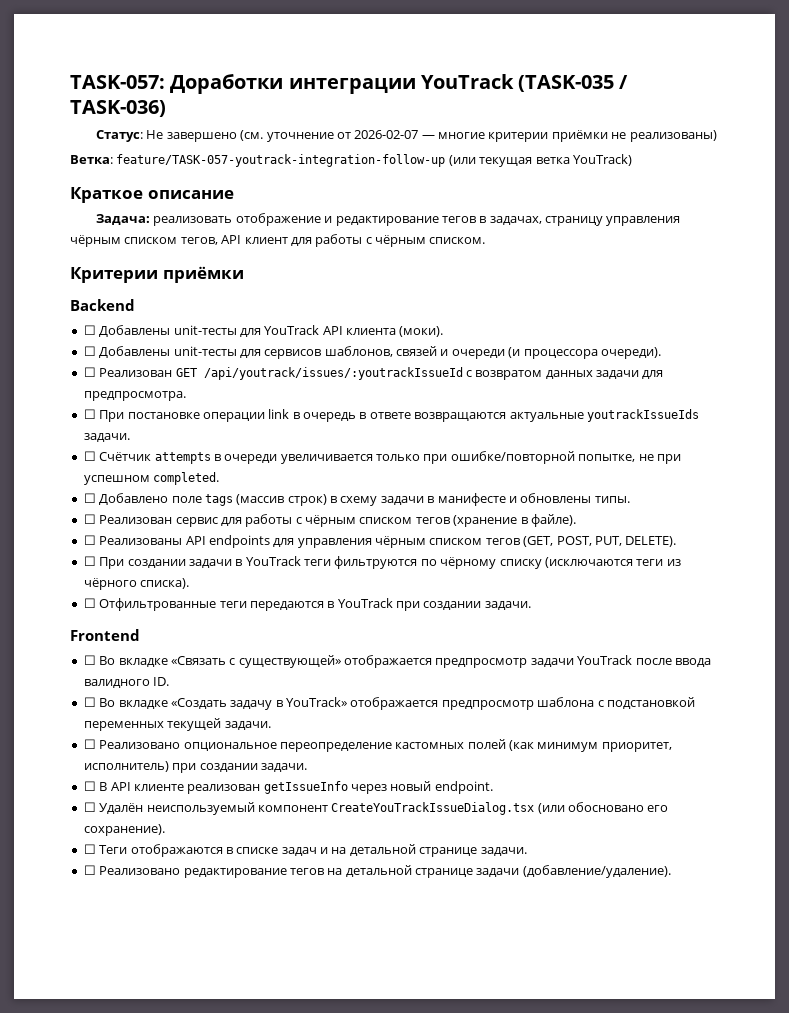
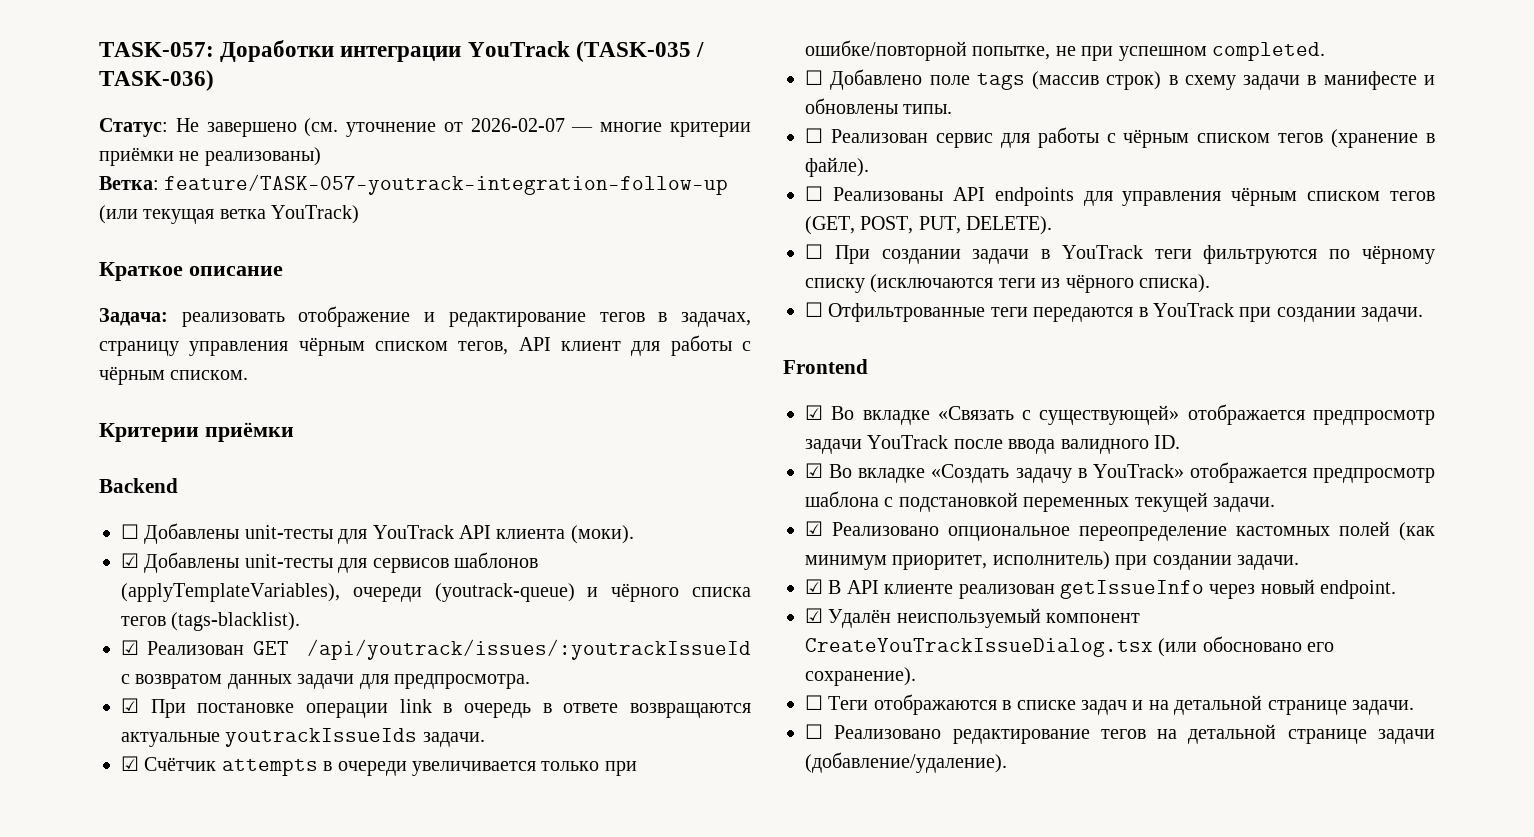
[83,346,96,356] ☐ -> [121,553,139,568] ☑
[324,346,661,359] [83,367,96,377] шаблонов, связей и очереди (и процессора очереди). // ☐ -> [454,552,538,568] [121,583,751,602] [121,612,301,631] [121,640,139,655] шаблонов (applyTemplateVariables), очереди (youtrack-queue) и чёрного списка тегов (tags-blacklist). // ☑
[83,409,96,419] ☐ -> [121,698,139,713] ☑
[83,451,96,461] ☐ -> [121,756,139,771] ☑
[83,655,96,665] ☐ -> [805,405,823,420] ☑
[83,697,96,707] ☐ -> [805,463,823,478] ☑
[83,739,96,749] ☐ -> [805,521,823,536] ☑
[83,781,96,791] ☐ -> [805,579,823,594] ☑
[83,802,96,812] ☐ -> [805,608,823,623] ☑

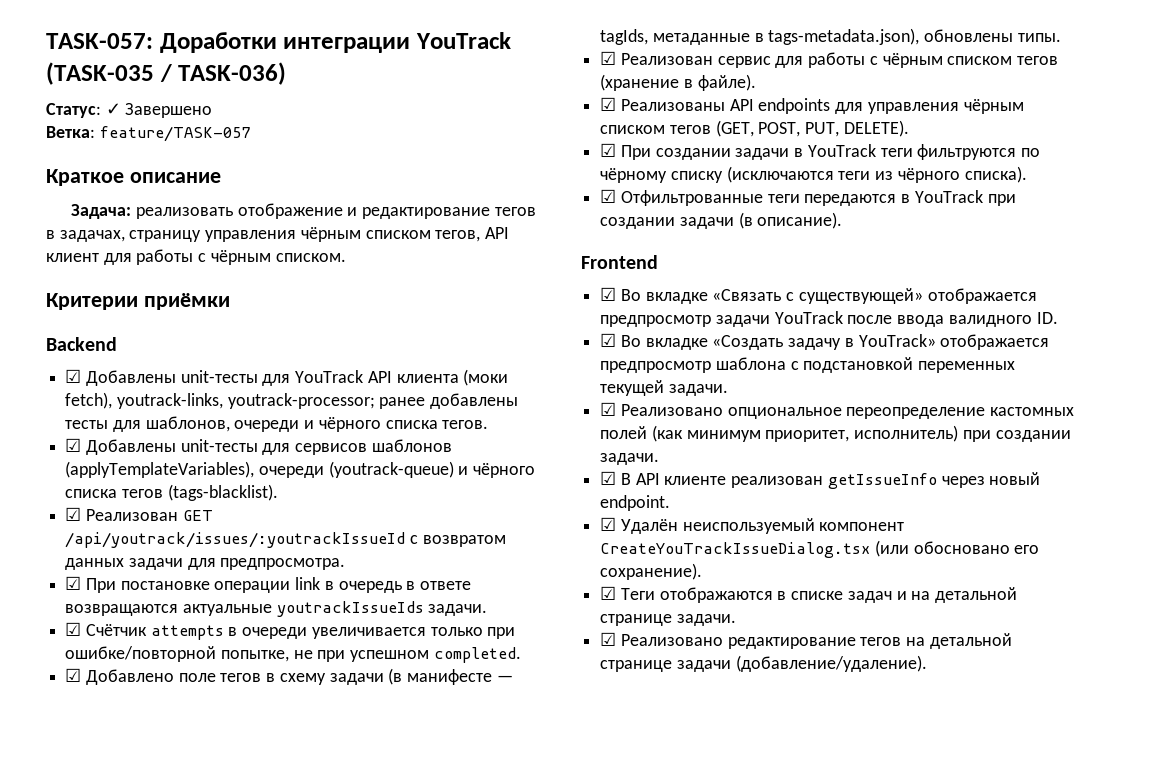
[175,118,751,137] [99,147,321,166] [99,174,729,195] [99,205,360,224] Не завершено (см. уточнение от 2026-02-07 — многие критерии приёмки не реализованы) // Ветка: feature/TASK-057-youtrack-integration-follow-up (или текущая ветка YouTrack) -> [105,103,213,118] [46,126,250,142] ✓ Завершено // Ветка: feature/TASK-057
[121,524,139,539] ☐ -> [65,369,82,383] ☑
[570,525,634,544] (моки). -> [463,369,509,386] [65,392,519,409] [65,416,489,432] (моки fetch), youtrack-links, youtrack-processor; ранее добавлены тесты для шаблонов, очереди и чёрного списка тегов.
[805,70,823,85] ☐ -> [65,668,82,682] ☑
[976,71,1435,90] tags (массив строк) в схему задачи в манифесте и -> [220,668,513,685] [600,28,920,45] тегов в схему задачи (в манифесте — tagIds, метаданные в tags-metadata.json),
[805,128,823,143] ☐ -> [600,51,617,65] ☑
[805,186,823,201] ☐ -> [600,97,617,111] ☑
[805,244,823,259] ☐ -> [600,143,617,157] ☑
[805,302,823,317] ☐ -> [600,189,617,203] ☑
[1361,307,1424,322] задачи. -> [679,212,843,229] задачи (в описание).
[805,695,823,710] ☐ -> [600,586,617,600] ☑
[805,724,823,739] ☐ -> [600,632,617,646] ☑

